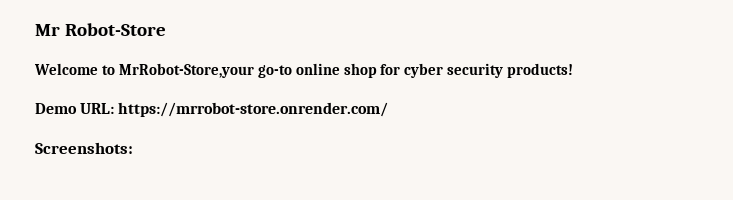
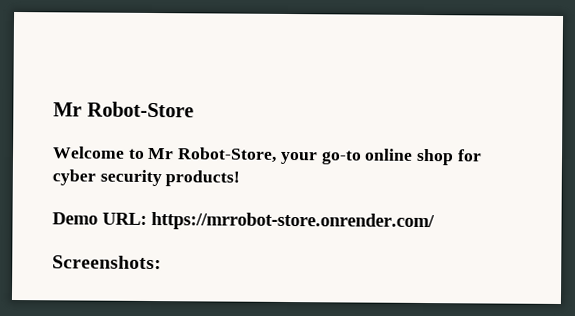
[118,63,254,78] MrRobot-Store,your -> [147,147,318,165] Mr Robot-Store, your

